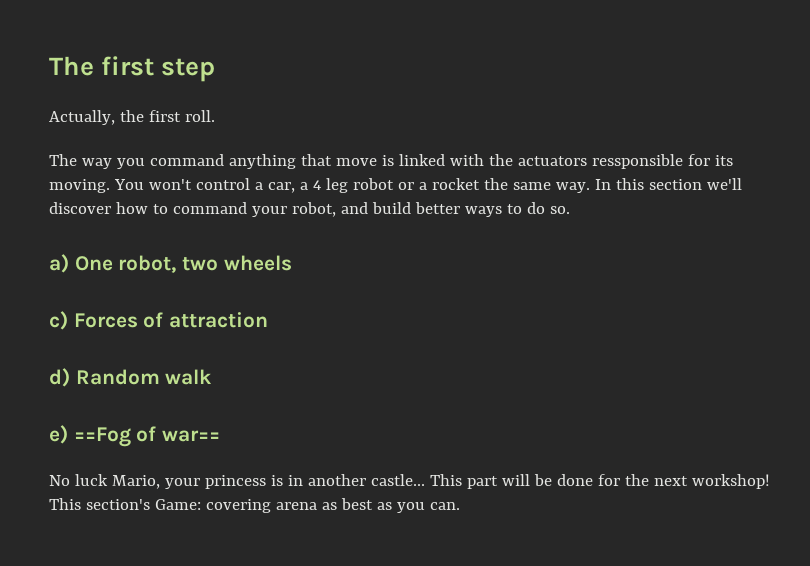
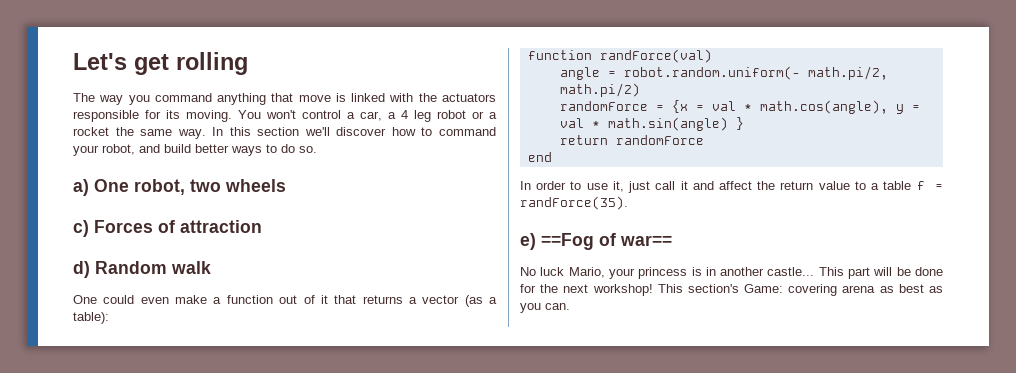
[49,56,216,82] [49,110,215,125] The first step // Actually, the first roll. -> [73,52,248,75] Let's get rolling
[591,154,683,169] ressponsible -> [73,110,139,122] responsible
(213, 377) none -> [73,295,497,307] [73,312,109,324] [527,49,712,63] [559,66,888,80] [559,83,640,97] [559,100,920,114] [559,117,744,131] [559,135,704,145] [527,152,552,162] [520,181,944,193] [520,196,628,210] // One could even make a function out of it that returns a vector (as a table): // function randForce(val) // angle = robot.random.uniform(- math.pi/2, math.pi/2) // randomForce = {x = val * math.cos(angle), y = val * math.sin(angle) } // return randomForce // end // In order to use it, just call it and affect the return value to a table f = randForce(35).

